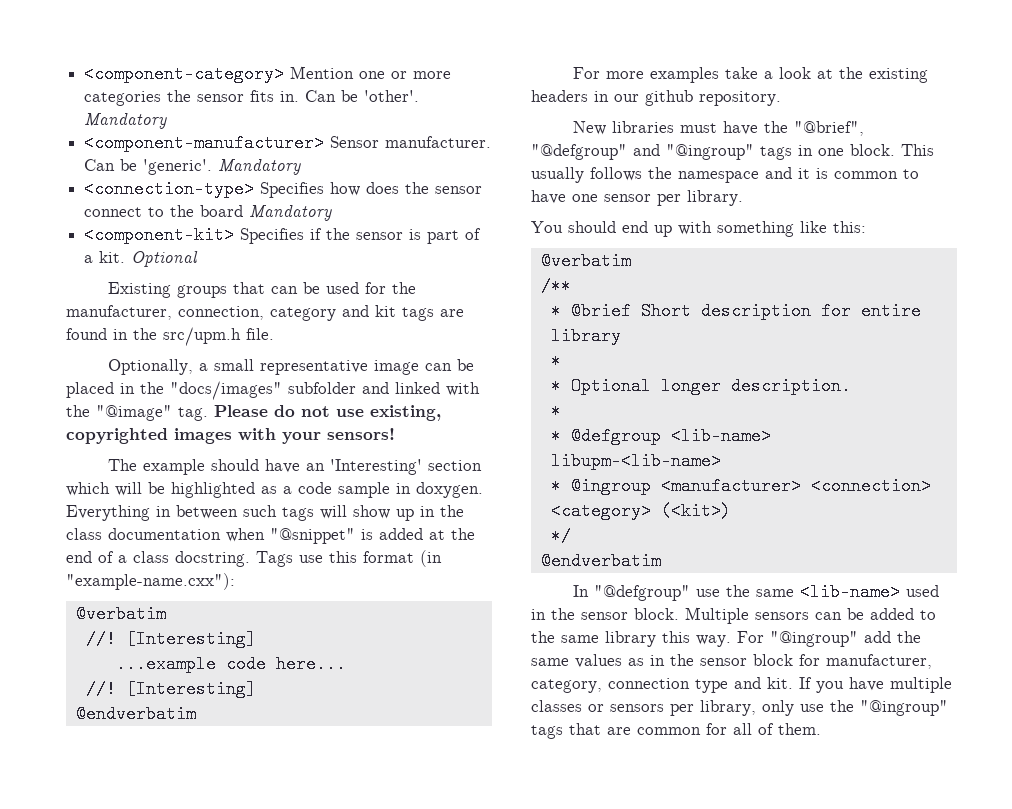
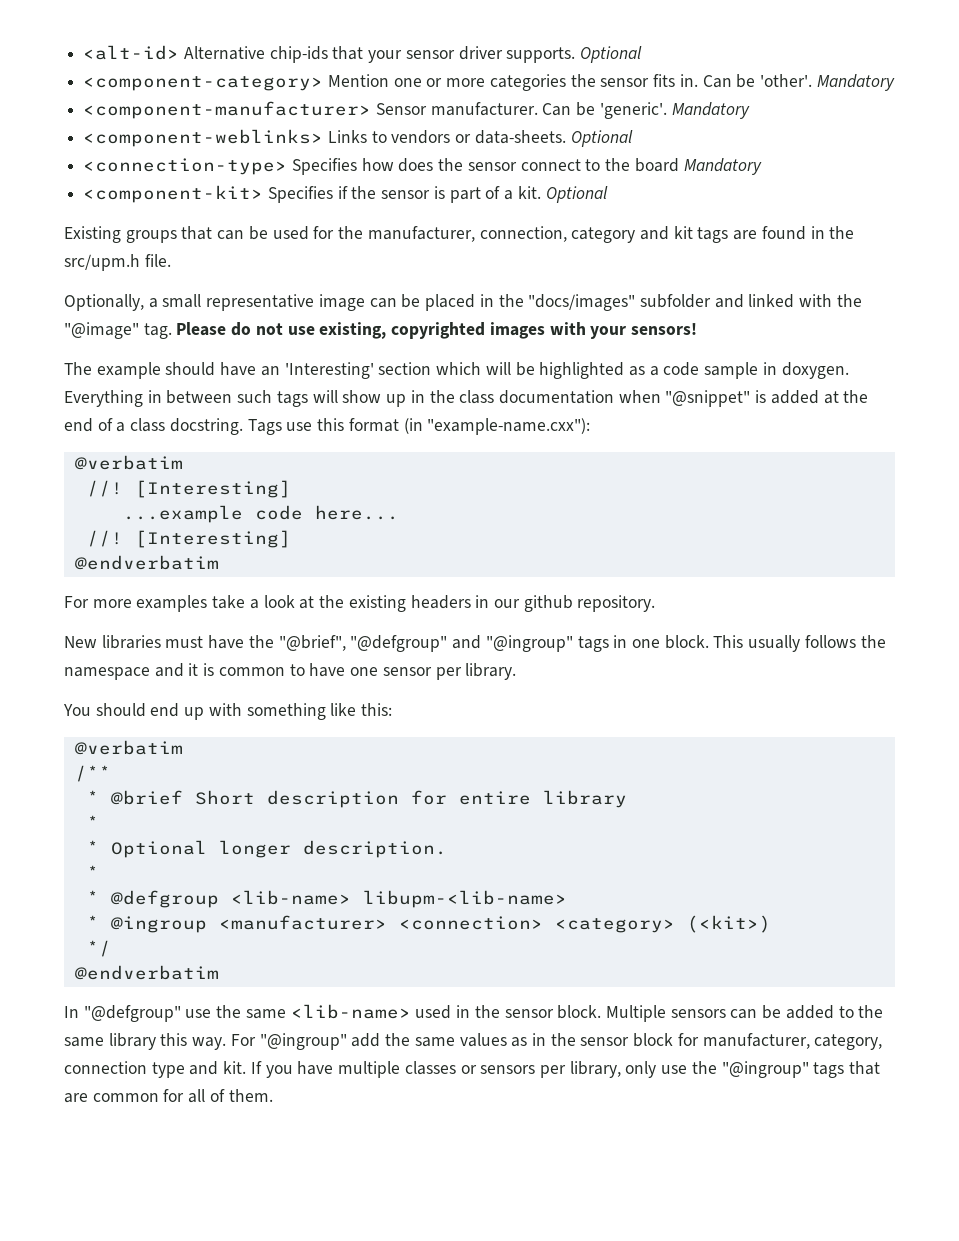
(84, 74) none -> [83,45,643,63] <alt-id> Alternative chip-ids that your sensor driver supports. Optional //
(302, 167) none -> [83,129,633,147] // <component-weblinks> Links to vendors or data-sheets. Optional

